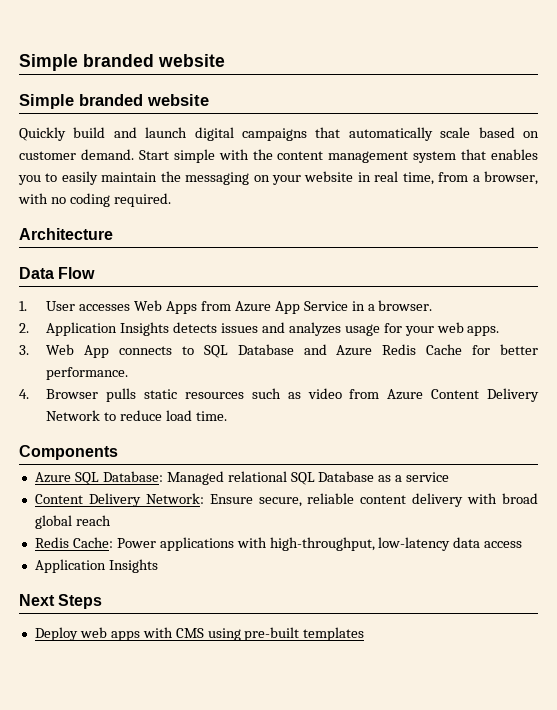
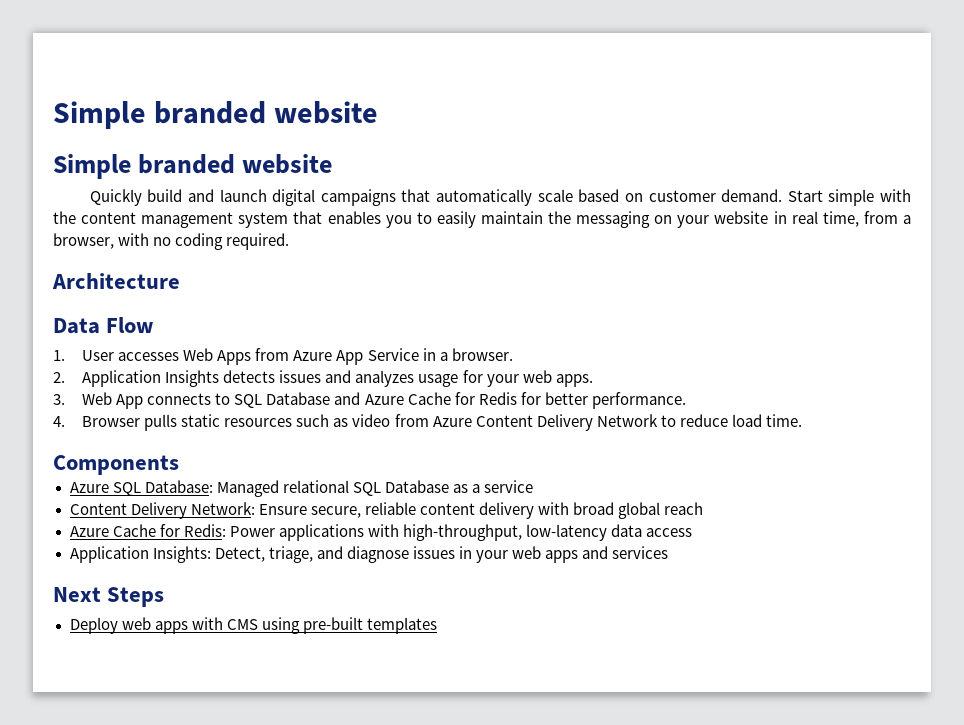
[382,344,463,355] Redis Cache -> [407,392,517,405] Cache for Redis
[34,537,113,548] Redis Cache: -> [69,524,226,537] Azure Cache for Redis:
[108,559,158,573] Insights -> [152,546,669,563] Insights: Detect, triage, and diagnose issues in your web apps and services

